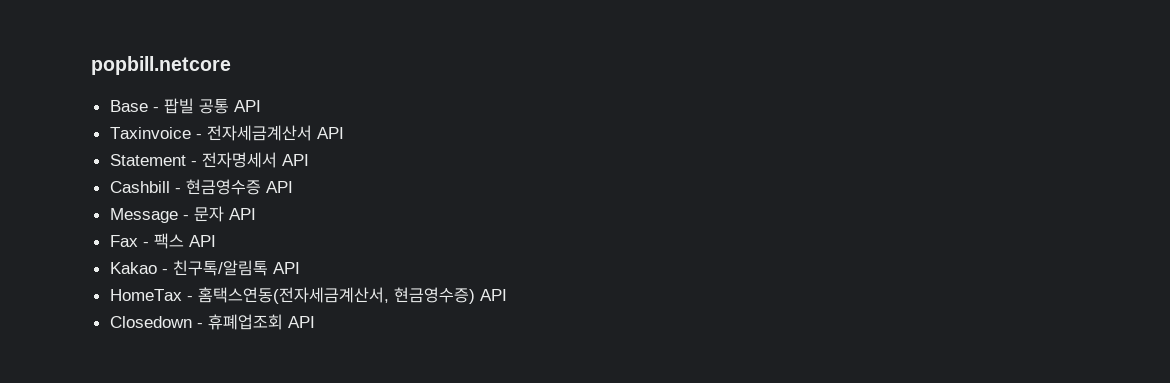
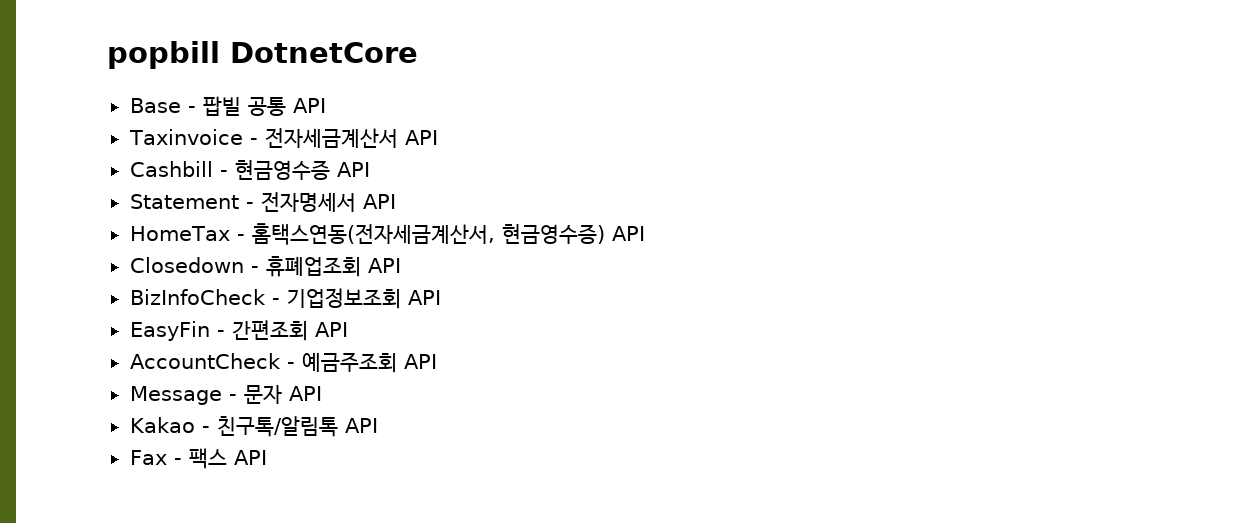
[91,56,231,75] popbill.netcore -> [107,41,418,69] popbill DotnetCore
[109,152,309,168] // Statement - 전자명세서 API -> (438, 137) none
[109,206,256,223] [109,233,216,249] [109,260,268,276] Message - 문자 API // Fax - 팩스 API // Kakao - 친구톡/알림톡 -> [129,192,356,212] Statement - 전자명세서
(315, 322) none -> [129,288,441,309] [129,320,348,341] [129,352,437,373] [129,385,322,405] [129,416,378,437] [129,448,267,469] // BizInfoCheck - 기업정보조회 API // EasyFin - 간편조회 API // AccountCheck - 예금주조회 API // Message - 문자 API // Kakao - 친구톡/알림톡 API // Fax - 팩스 API

